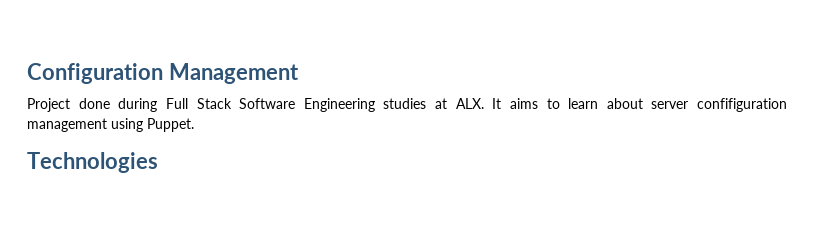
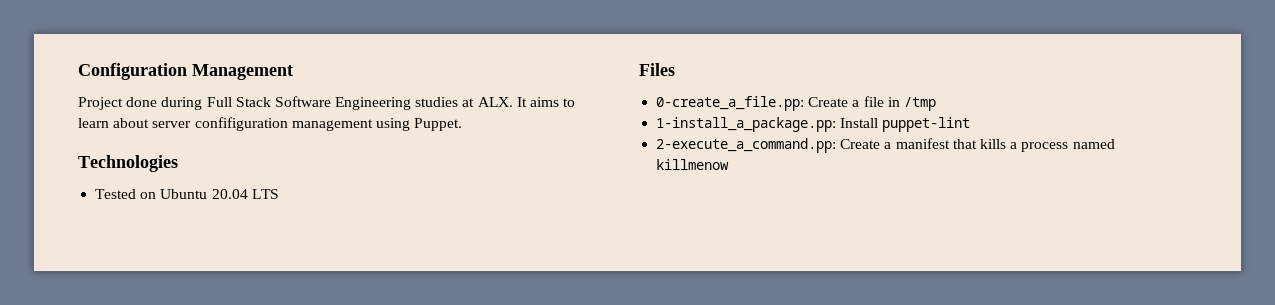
(158, 162) none -> [95,189,279,199] [639,63,675,76] [656,96,936,111] [656,117,971,132] [656,138,1115,153] [656,159,730,170] // Tested on Ubuntu 20.04 LTS // Files // 0-create_a_file.pp: Create a file in /tmp // 1-install_a_package.pp: Install puppet-lint // 2-execute_a_command.pp: Create a manifest that kills a process named killmenow

